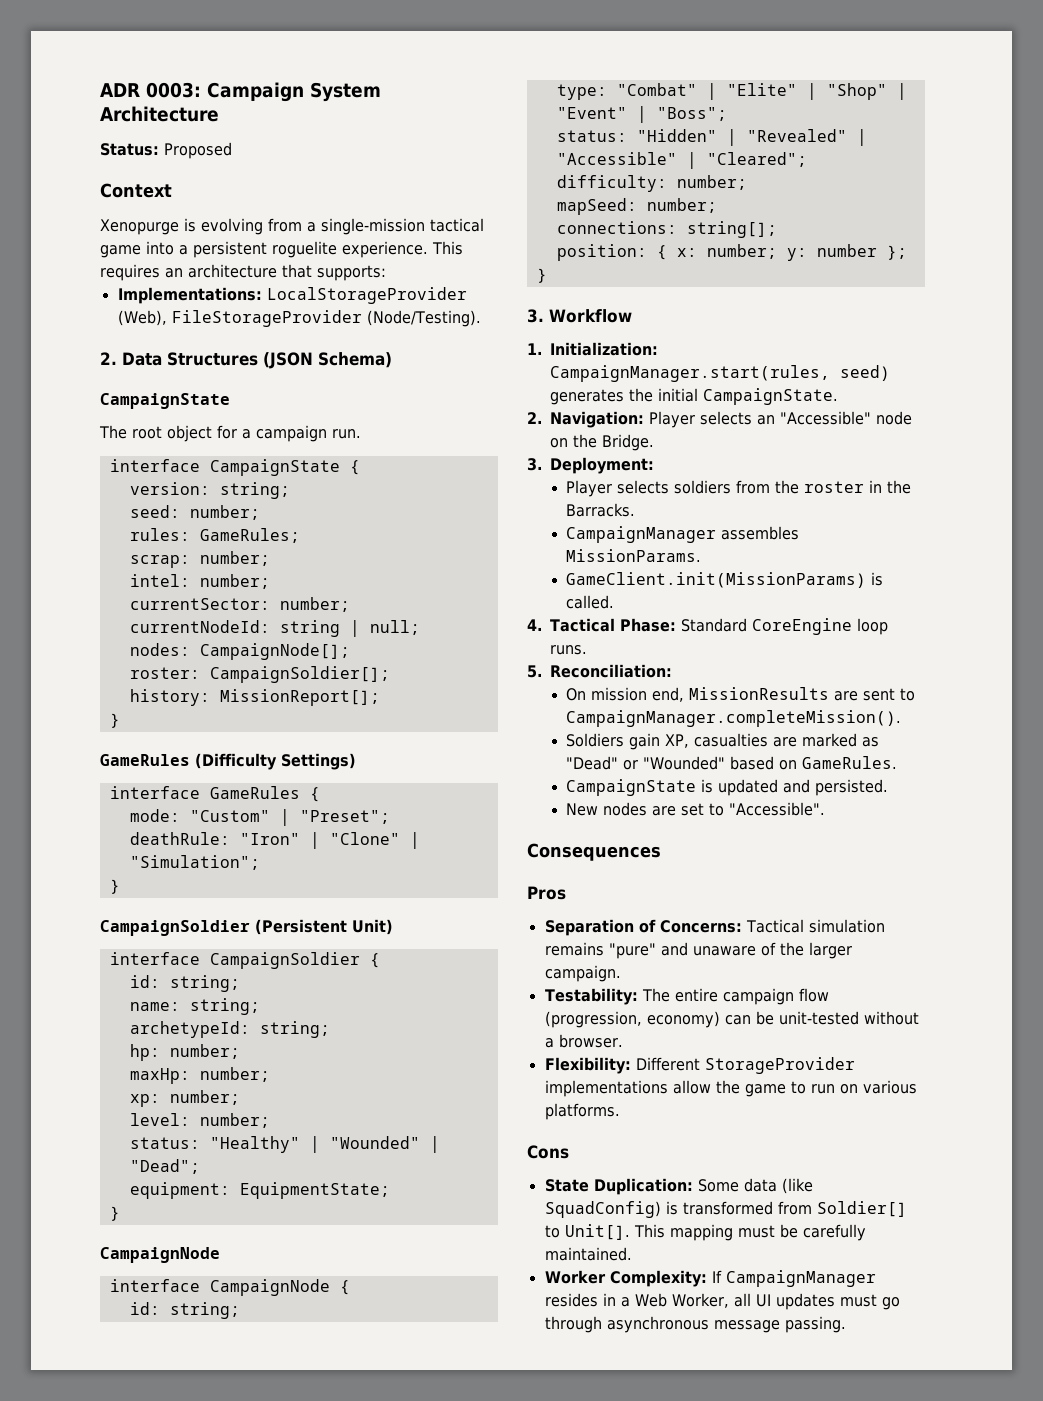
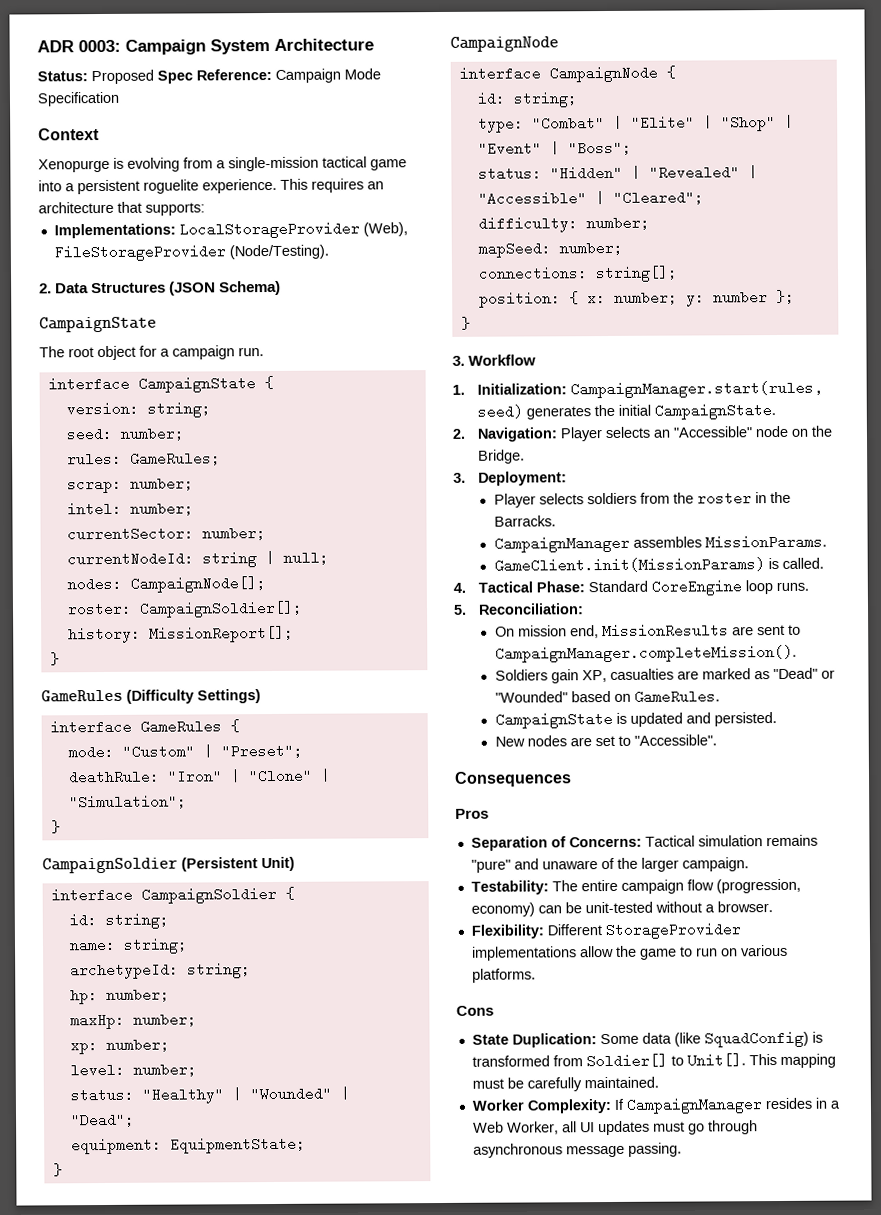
(232, 150) none -> [157,68,381,84] [37,91,120,107] Spec Reference: Campaign Mode Specification

